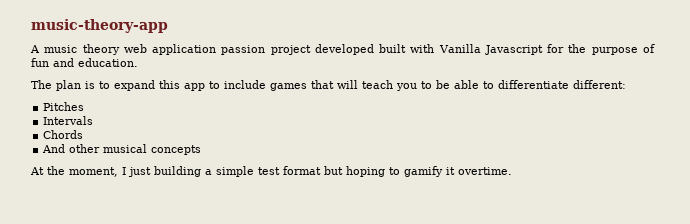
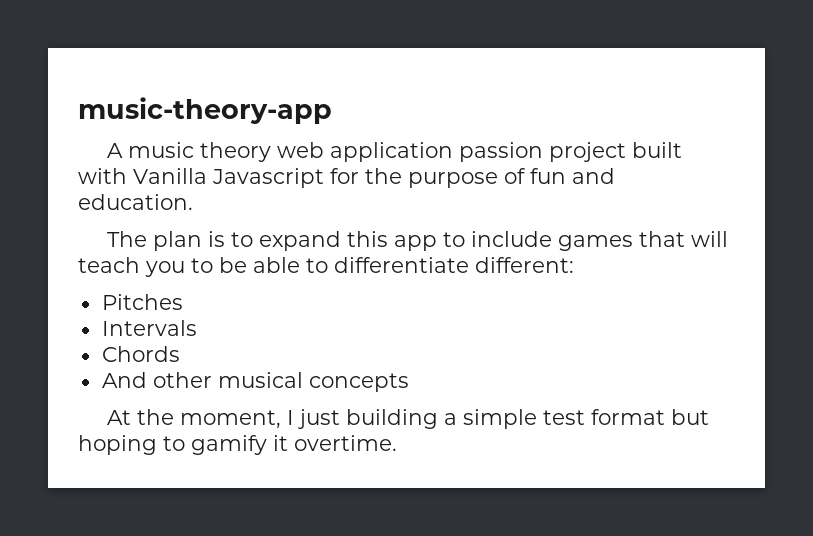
[314,44,374,55] developed -> (627, 152) none

